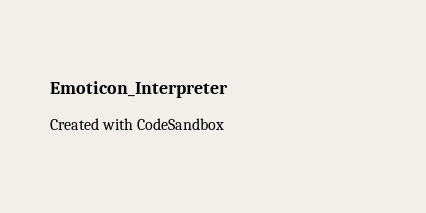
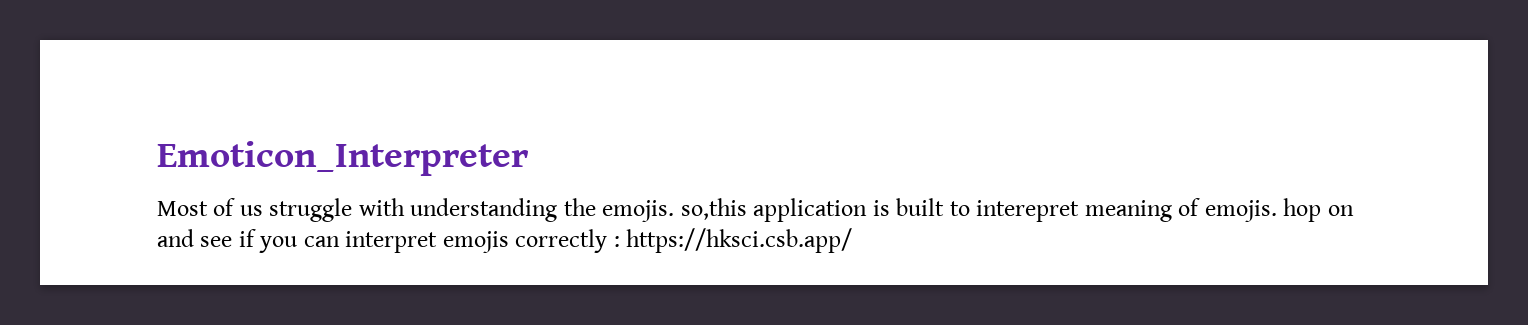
[50,118,225,130] Created with CodeSandbox -> [157,198,1354,222] [157,228,853,253] Most of us struggle with understanding the emojis. so,this application is built to interepret meaning of emojis. hop on and see if you can interpret emojis correctly : https://hksci.csb.app/

